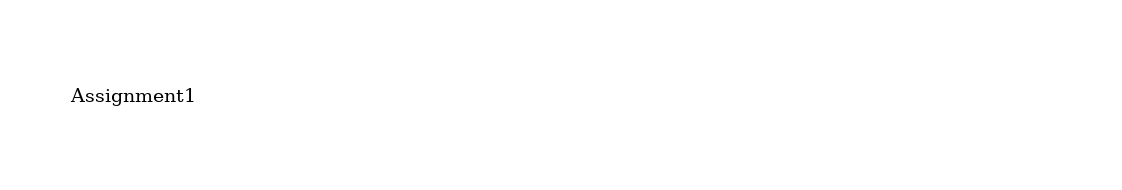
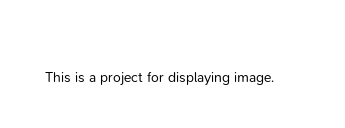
[70,88,196,106] Assignment1 -> [45,71,274,86] This is a project for displaying image.

